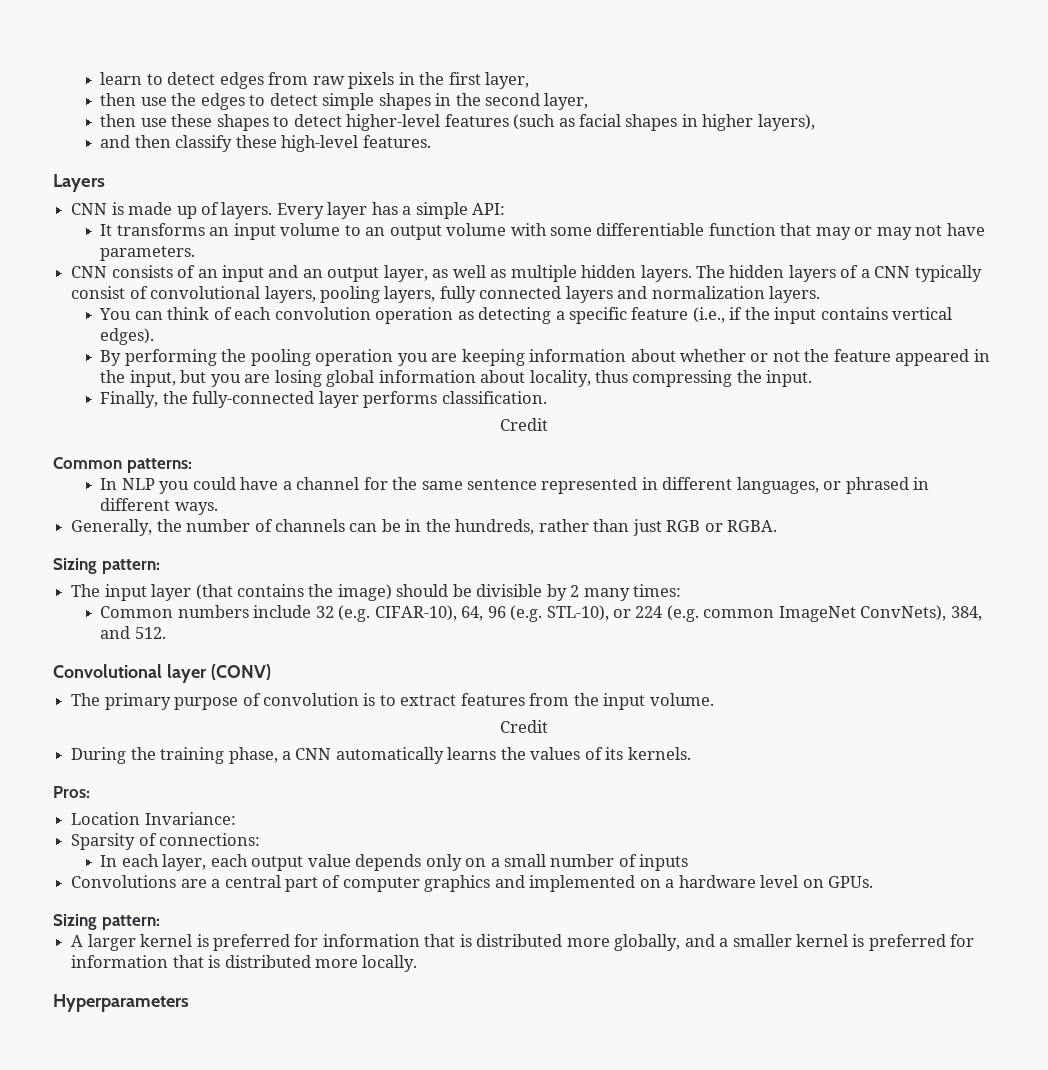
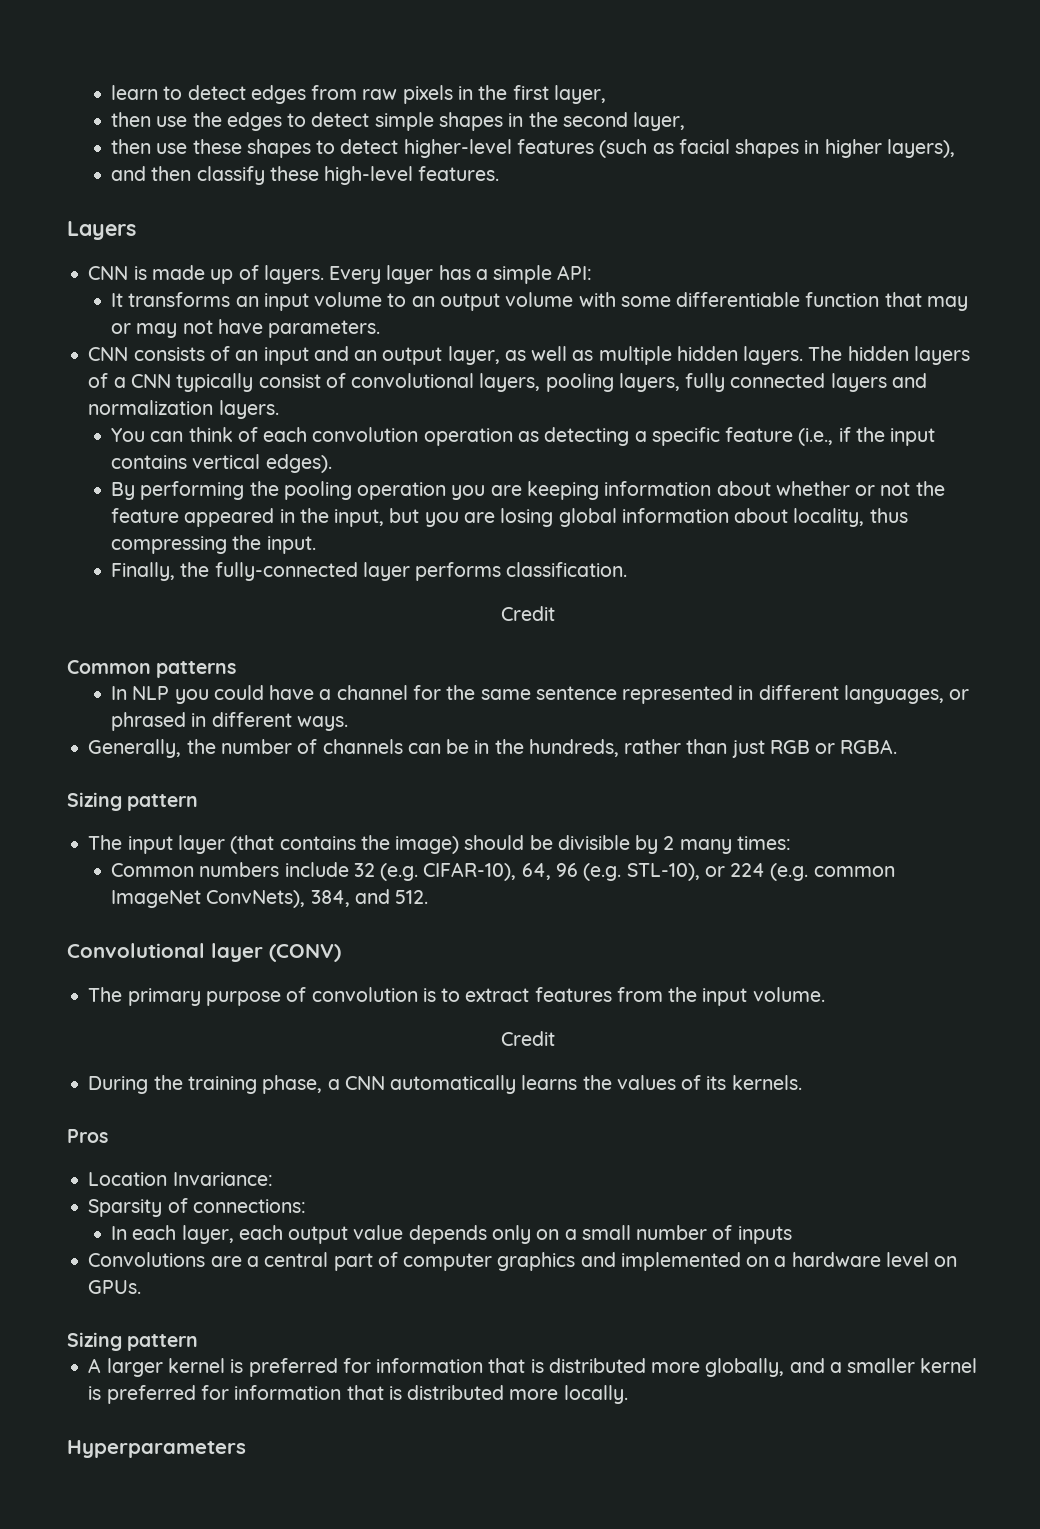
[126,458,192,473] patterns: -> [156,661,237,678] patterns
[101,559,160,574] pattern: -> [127,794,199,811] pattern
[53,786,90,798] Pros: -> [67,1129,108,1143] Pros
[101,915,160,930] pattern: -> [127,1334,199,1351] pattern

